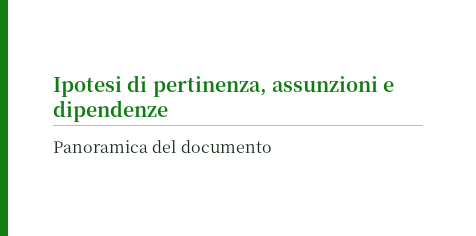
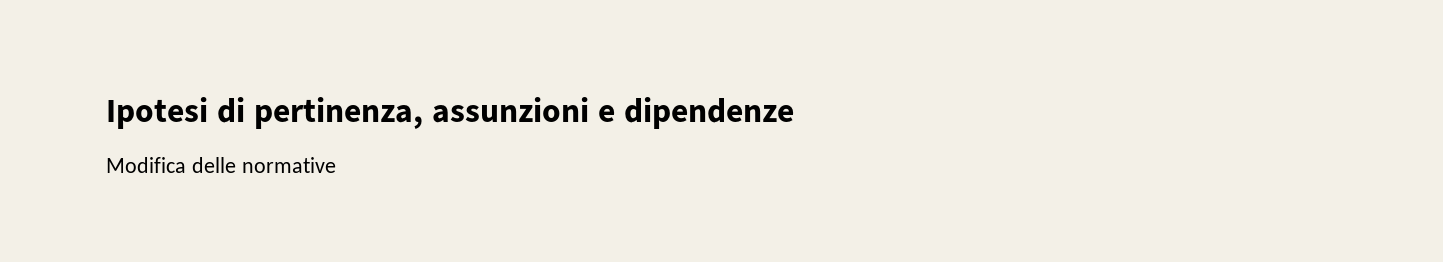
[53,140,272,153] Panoramica del documento -> [106,157,336,173] Modifica delle normative

